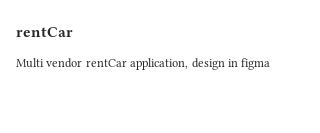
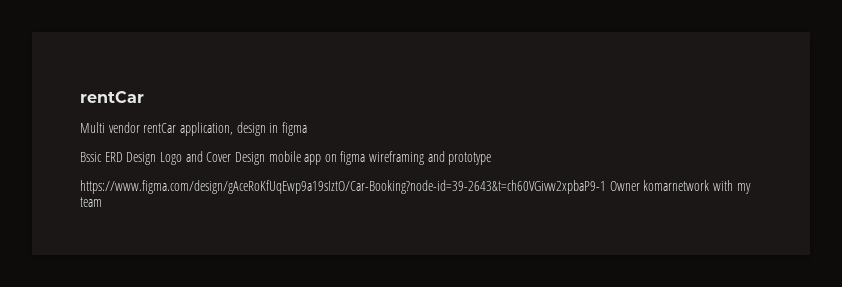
(271, 64) none -> [80,151,492,165] [80,180,751,194] [80,197,102,207] // Bssic ERD Design Logo and Cover Design mobile app on figma wireframing and prototype // https://www.figma.com/design/gAceRoKfUqEwp9a19sIztO/Car-Booking?node-id=39-2643&t=ch60VGivw2xpbaP9-1 Owner komarnetwork with my team

